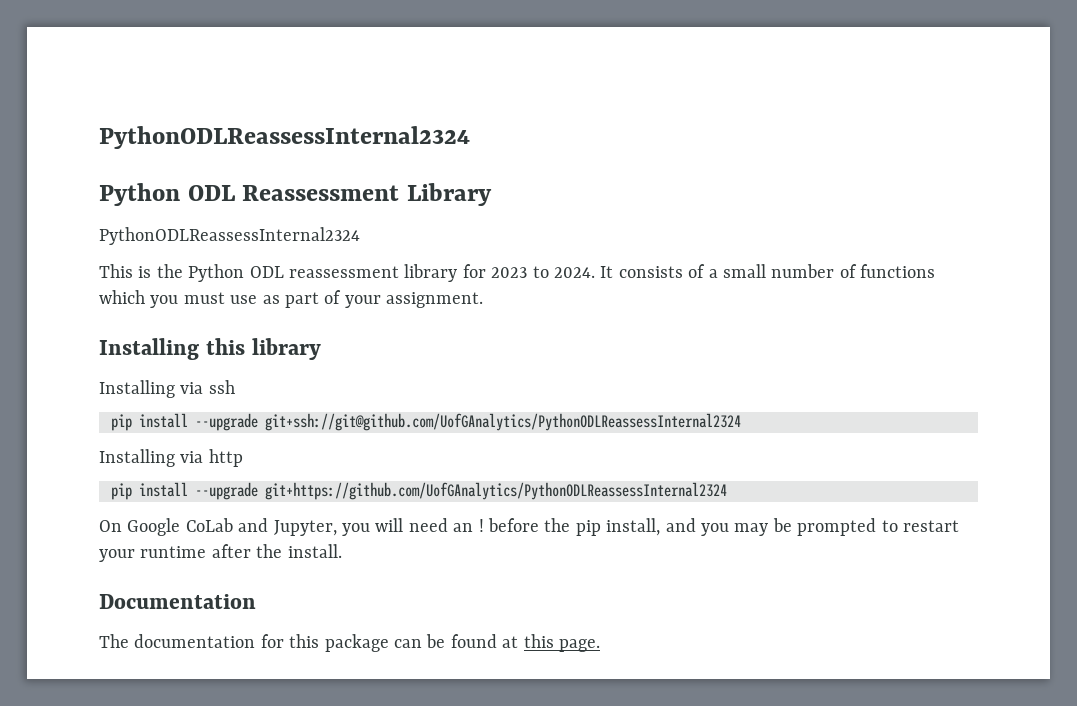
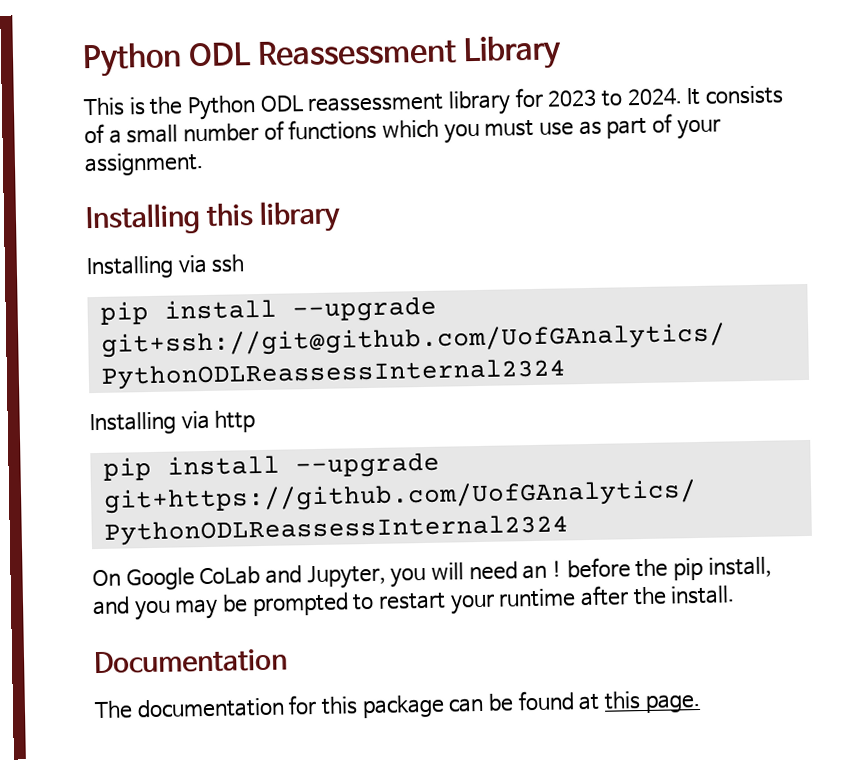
[99,126,470,149] PythonODLReassessInternal2324 // -> (82, 60) none
[99,227,360,245] // PythonODLReassessInternal2324 -> (562, 53) none

